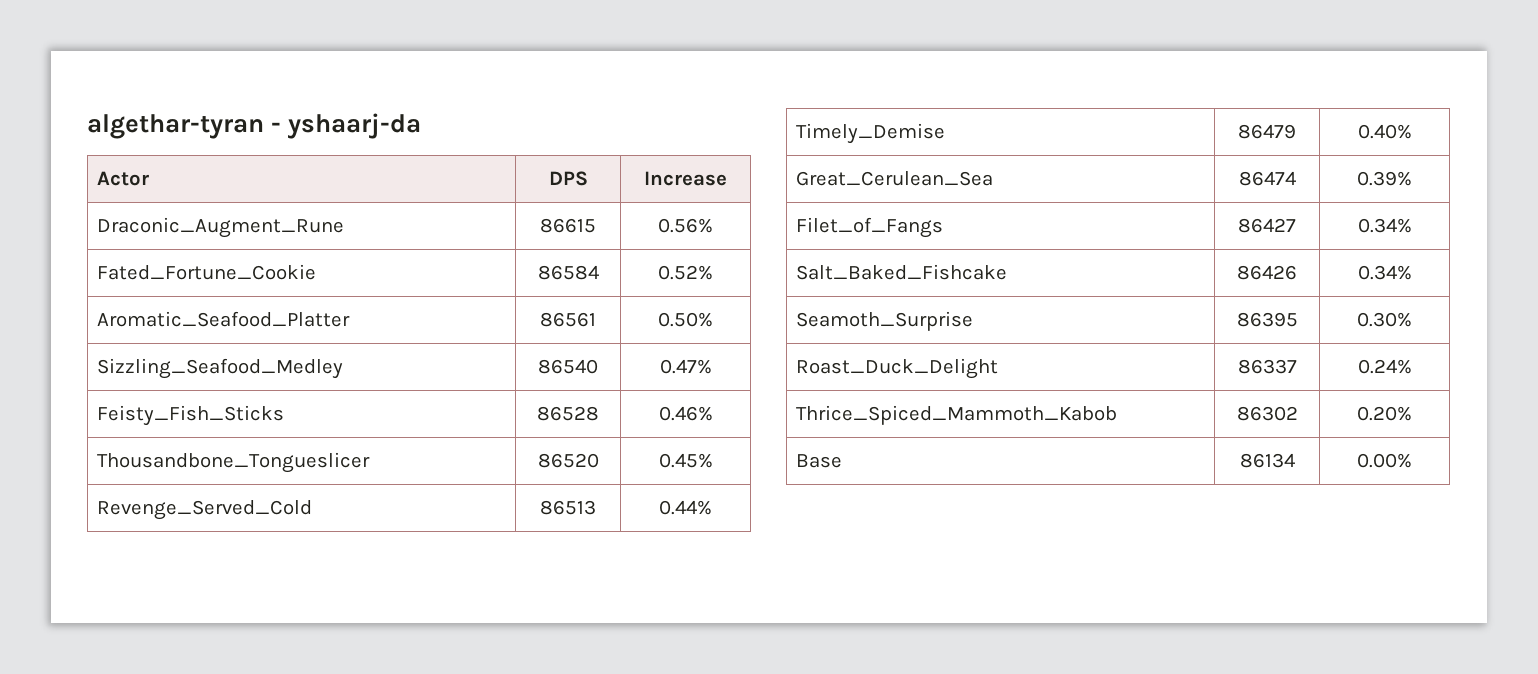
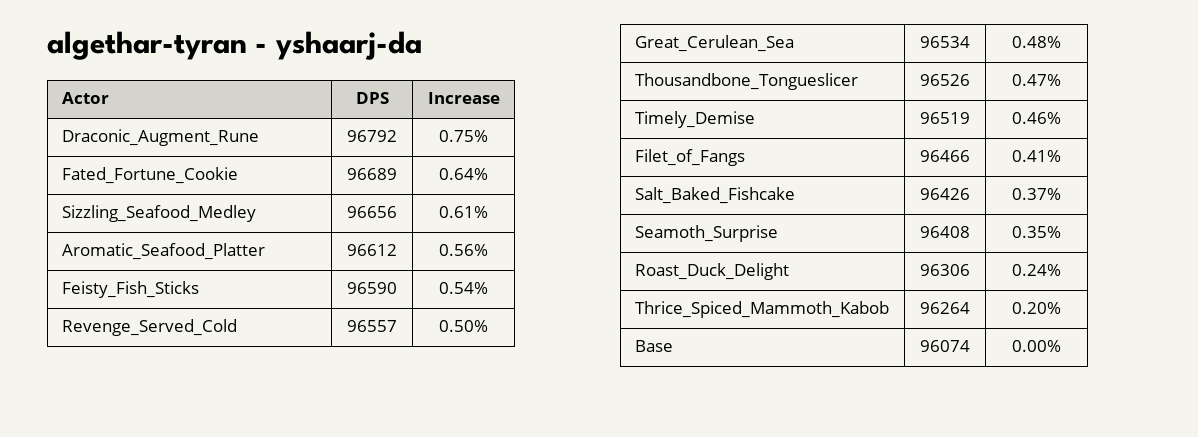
[540,218,596,233] [658,218,713,233] [97,264,317,280] [537,265,599,280] [658,265,713,280] [97,311,351,327] [540,312,596,327] [658,312,713,327] [97,358,344,379] [538,359,598,374] 86615 | 0.56% // Fated_Fortune_Cookie | 86584 | 0.52% // Aromatic_Seafood_Platter | 86561 | 0.50% // Sizzling_Seafood_Medley | 86540 -> [347,130,397,142] [439,130,488,142] [61,167,238,184] [347,168,397,180] [439,168,488,180] [61,205,256,222] [347,206,397,218] [439,206,488,218] [61,243,265,260] [347,244,397,256] [439,244,488,256] [61,281,199,298] [347,282,397,294] [439,282,488,294] [61,319,237,336] [347,320,397,332] [439,320,488,332] [634,35,794,52] [920,36,970,48] [1012,36,1061,48] [634,73,858,90] [920,74,970,86] 96792 | 0.75% // Fated_Fortune_Cookie | 96689 | 0.64% // Sizzling_Seafood_Medley | 96656 | 0.61% // Aromatic_Seafood_Platter | 96612 | 0.56% // Feisty_Fish_Sticks | 96590 | 0.54% // Revenge_Served_Cold | 96557 | 0.50% // Great_Cerulean_Sea | 96534 | 0.48% // Thousandbone_Tongueslicer | 96526
[97,405,285,426] [537,406,599,421] Feisty_Fish_Sticks | 86528 -> [634,111,755,128] [920,112,970,124] Timely_Demise | 96519
[97,452,371,473] [537,453,599,468] [658,453,713,468] [97,500,313,520] [540,500,596,515] [659,500,712,515] [796,123,946,144] [1238,124,1296,139] [1357,124,1412,139] [796,171,994,186] [1238,171,1296,186] [1357,171,1412,186] // Thousandbone_Tongueslicer | 86520 | 0.45% // Revenge_Served_Cold | 86513 | 0.44% // Timely_Demise | 86479 | 0.40% // Great_Cerulean_Sea | 86474 | 0.39% -> (1061, 118) none
[1238,218,1296,233] [1357,218,1412,233] 86427 | 0.34% -> [920,150,970,162] [1012,150,1061,162] 96466 | 0.41%
[1237,265,1297,280] [1357,265,1412,280] 86426 | 0.34% -> [920,188,970,200] [1012,188,1061,200] 96426 | 0.37%
[1236,312,1298,327] [1357,312,1412,327] 86395 | 0.30% -> [920,226,970,238] [1012,226,1061,238] 96408 | 0.35%
[1237,359,1297,374] 86337 -> [920,264,970,276] 96306
[1236,406,1298,421] 86302 -> [920,302,970,314] 96264
[1239,453,1295,468] 86134 -> [920,340,970,352] 96074

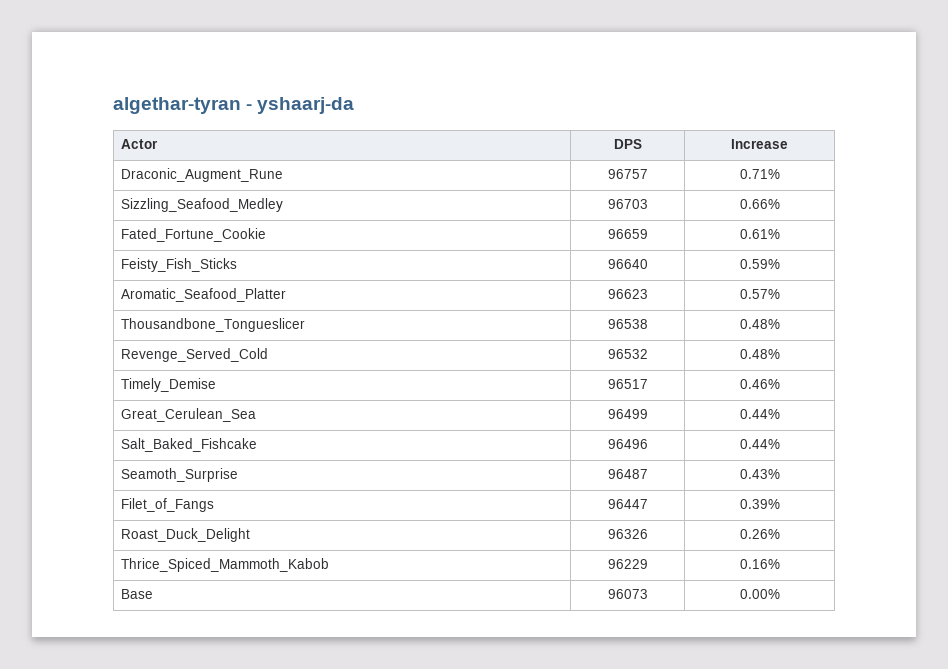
[347,130,397,142] [439,130,488,142] [61,167,238,184] [347,168,397,180] [439,168,488,180] [61,205,256,222] [347,206,397,218] [439,206,488,218] [61,243,265,260] [347,244,397,256] [439,244,488,256] [61,281,199,298] [347,282,397,294] [439,282,488,294] [61,319,237,336] [347,320,397,332] [439,320,488,332] [634,35,794,52] [920,36,970,48] [1012,36,1061,48] [634,73,858,90] [920,74,970,86] [1012,74,1061,86] [634,111,755,128] [920,112,970,124] [1012,112,1061,124] [634,149,745,166] [920,150,970,162] [1012,150,1061,162] [634,187,795,204] [920,188,970,200] [1012,188,1061,200] [634,225,778,242] [920,226,970,238] [1012,226,1061,238] 96792 | 0.75% // Fated_Fortune_Cookie | 96689 | 0.64% // Sizzling_Seafood_Medley | 96656 | 0.61% // Aromatic_Seafood_Platter | 96612 | 0.56% // Feisty_Fish_Sticks | 96590 | 0.54% // Revenge_Served_Cold | 96557 | 0.50% // Great_Cerulean_Sea | 96534 | 0.48% // Thousandbone_Tongueslicer | 96526 | 0.47% // Timely_Demise | 96519 | 0.46% // Filet_of_Fangs | 96466 | 0.41% // Salt_Baked_Fishcake | 96426 | 0.37% // Seamoth_Surprise | 96408 | 0.35% -> [607,169,648,179] [739,169,780,179] [120,198,283,212] [607,199,648,209] [739,199,780,209] [120,228,266,242] [607,229,648,239] [739,229,780,239] [120,258,237,272] [607,259,648,269] [739,259,780,269] [120,288,286,302] [607,289,648,299] [739,289,780,299] [120,318,305,332] [607,319,648,329] [739,319,780,329] [120,348,268,362] [607,349,648,359] [739,349,780,359] [120,378,216,392] [607,379,648,389] [739,379,780,389] [120,408,256,422] [607,409,648,419] [739,409,780,419] [120,438,257,452] [607,439,648,449] [739,439,780,449] [120,468,238,482] [607,469,648,479] [739,469,780,479] [120,498,214,512] [607,499,648,509] [739,499,780,509] 96757 | 0.71% // Sizzling_Seafood_Medley | 96703 | 0.66% // Fated_Fortune_Cookie | 96659 | 0.61% // Feisty_Fish_Sticks | 96640 | 0.59% // Aromatic_Seafood_Platter | 96623 | 0.57% // Thousandbone_Tongueslicer | 96538 | 0.48% // Revenge_Served_Cold | 96532 | 0.48% // Timely_Demise | 96517 | 0.46% // Great_Cerulean_Sea | 96499 | 0.44% // Salt_Baked_Fishcake | 96496 | 0.44% // Seamoth_Surprise | 96487 | 0.43% // Filet_of_Fangs | 96447 | 0.39%
[920,264,970,276] [1012,264,1061,276] 96306 | 0.24% -> [607,529,648,539] [739,529,780,539] 96326 | 0.26%
[920,302,970,314] [1012,302,1061,314] 96264 | 0.20% -> [607,559,648,569] [739,559,780,569] 96229 | 0.16%
[920,340,970,352] 96074 -> [607,589,648,599] 96073

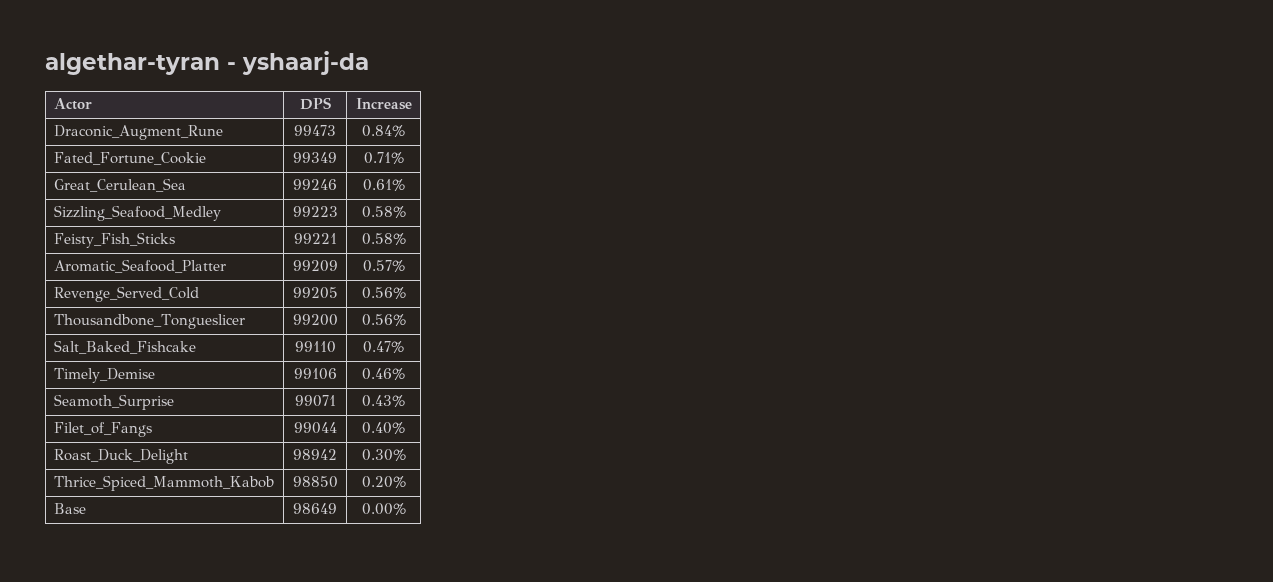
[607,169,648,179] [739,169,780,179] [120,198,283,212] [607,199,648,209] [739,199,780,209] [120,228,266,242] [607,229,648,239] [739,229,780,239] 96757 | 0.71% // Sizzling_Seafood_Medley | 96703 | 0.66% // Fated_Fortune_Cookie | 96659 | 0.61% -> [294,125,336,136] [362,125,405,137] [53,152,206,165] [293,152,337,163] [363,152,404,164] [53,178,186,192] [293,179,337,190] [362,179,405,191] [53,205,221,221] [292,206,338,217] [361,206,406,218] 99473 | 0.84% // Fated_Fortune_Cookie | 99349 | 0.71% // Great_Cerulean_Sea | 99246 | 0.61% // Sizzling_Seafood_Medley | 99223 | 0.58%
[607,259,648,269] [739,259,780,269] 96640 | 0.59% -> [293,233,337,244] [361,233,406,245] 99221 | 0.58%
[607,289,648,299] 96623 -> [292,260,338,272] 99209
[120,318,305,332] [607,319,648,329] [739,319,780,329] [120,348,268,362] [607,349,648,359] [739,349,780,359] Thousandbone_Tongueslicer | 96538 | 0.48% // Revenge_Served_Cold | 96532 | 0.48% -> [53,286,199,302] [292,287,338,299] [361,287,406,299] [53,314,245,329] [292,314,338,326] [361,314,406,326] [53,340,196,354] [294,341,336,353] [363,341,404,353] Revenge_Served_Cold | 99205 | 0.56% // Thousandbone_Tongueslicer | 99200 | 0.56% // Salt_Baked_Fishcake | 99110 | 0.47%
[607,379,648,389] 96517 -> [293,368,337,380] 99106
[120,408,256,422] [607,409,648,419] [739,409,780,419] [120,438,257,452] [607,439,648,449] [739,439,780,449] // Great_Cerulean_Sea | 96499 | 0.44% // Salt_Baked_Fishcake | 96496 | 0.44% -> (405, 374) none
[607,469,648,479] 96487 -> [294,395,336,407] 99071
[607,499,648,509] [739,499,780,509] 96447 | 0.39% -> [293,422,337,434] [362,422,405,434] 99044 | 0.40%
[607,529,648,539] [739,529,780,539] 96326 | 0.26% -> [293,449,337,460] [361,449,406,461] 98942 | 0.30%
[607,559,648,569] [739,559,780,569] 96229 | 0.16% -> [292,476,338,488] [361,476,406,488] 98850 | 0.20%
[607,589,648,599] 96073 -> [293,503,337,514] 98649

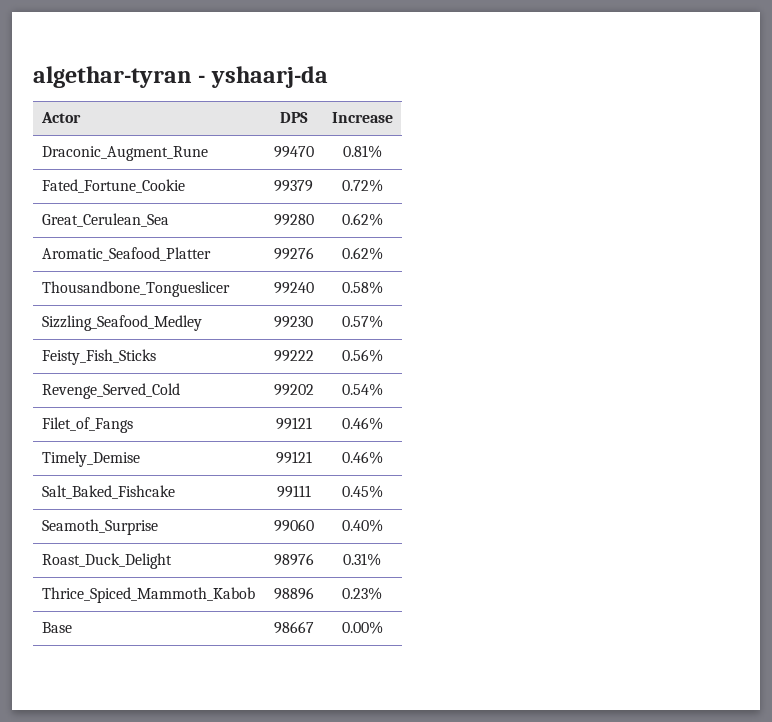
[294,125,336,136] [362,125,405,137] 99473 | 0.84% -> [273,146,314,158] [342,145,382,158] 99470 | 0.81%
[293,152,337,163] [363,152,404,164] 99349 | 0.71% -> [274,180,313,192] [341,179,383,192] 99379 | 0.72%
[293,179,337,190] [362,179,405,191] 99246 | 0.61% -> [273,214,314,226] [341,213,383,226] [41,247,211,261] [273,247,314,260] [341,247,383,260] [41,281,230,297] [273,282,314,294] [341,281,383,294] 99280 | 0.62% // Aromatic_Seafood_Platter | 99276 | 0.62% // Thousandbone_Tongueslicer | 99240 | 0.58%
[292,206,338,217] [361,206,406,218] 99223 | 0.58% -> [274,316,313,328] [341,315,383,328] 99230 | 0.57%
[293,233,337,244] [361,233,406,245] [53,259,226,273] [292,260,338,272] [362,260,405,272] [53,286,199,302] [292,287,338,299] [361,287,406,299] [53,314,245,329] [292,314,338,326] [361,314,406,326] [53,340,196,354] [294,341,336,353] [363,341,404,353] [53,368,155,383] [293,368,337,380] [362,368,405,380] [53,394,174,410] [294,395,336,407] [362,395,405,407] [53,422,152,437] [293,422,337,434] 99221 | 0.58% // Aromatic_Seafood_Platter | 99209 | 0.57% // Revenge_Served_Cold | 99205 | 0.56% // Thousandbone_Tongueslicer | 99200 | 0.56% // Salt_Baked_Fishcake | 99110 | 0.47% // Timely_Demise | 99106 | 0.46% // Seamoth_Surprise | 99071 | 0.43% // Filet_of_Fangs | 99044 -> [273,350,314,362] [341,349,383,362] [41,383,180,399] [273,384,314,396] [341,383,383,396] [41,417,133,433] [275,417,312,430] [341,417,383,430] [41,451,140,467] [275,451,312,464] [341,451,383,464] [41,485,175,499] [276,485,311,498] [341,485,383,498] [41,519,158,535] [273,519,314,532] 99222 | 0.56% // Revenge_Served_Cold | 99202 | 0.54% // Filet_of_Fangs | 99121 | 0.46% // Timely_Demise | 99121 | 0.46% // Salt_Baked_Fishcake | 99111 | 0.45% // Seamoth_Surprise | 99060
[293,449,337,460] [361,449,406,461] 98942 | 0.30% -> [273,553,314,566] [343,553,381,566] 98976 | 0.31%
[292,476,338,488] [361,476,406,488] 98850 | 0.20% -> [273,587,314,600] [342,587,382,600] 98896 | 0.23%
[293,503,337,514] 98649 -> [273,621,314,634] 98667

